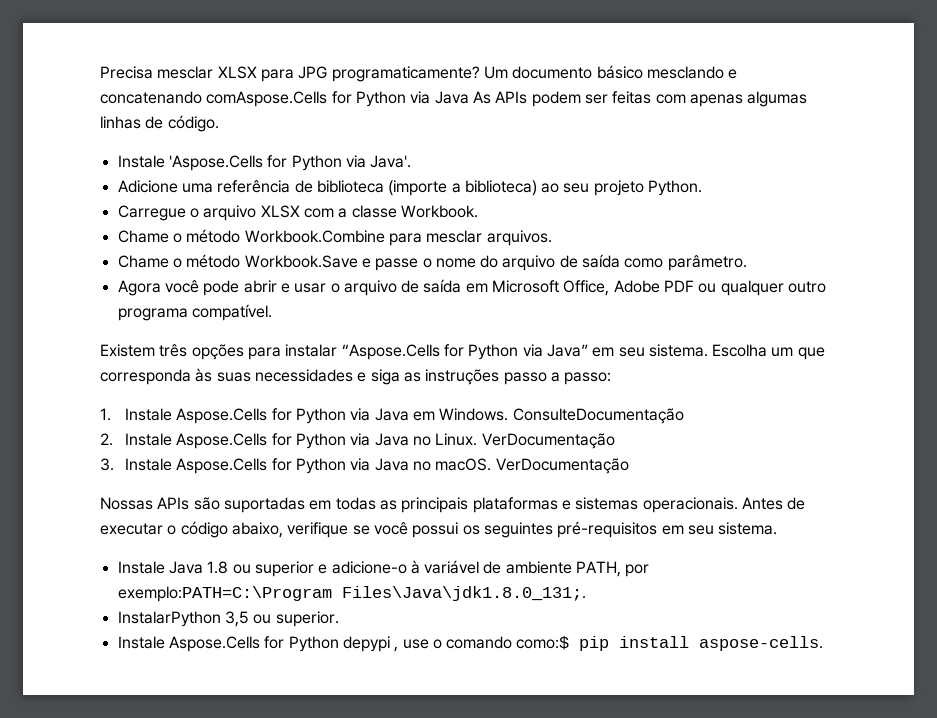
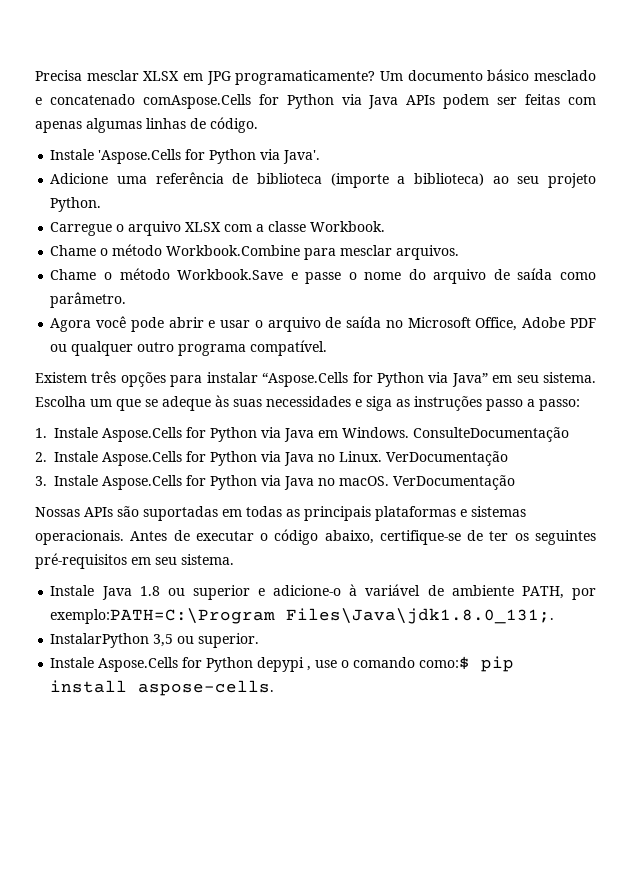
[260,69,294,82] para -> [182,73,203,81] em
[646,66,738,79] [100,91,202,104] mesclando e concatenando -> [534,70,596,81] [35,94,135,105] mesclado e concatenado
[472,91,491,104] As -> (399, 102) none
[465,283,488,293] em -> [385,320,403,328] no
[100,369,191,385] corresponda -> [145,396,211,411] se adeque
[287,522,459,538] verifique se você possui -> [379,530,509,545] certifique-se de ter

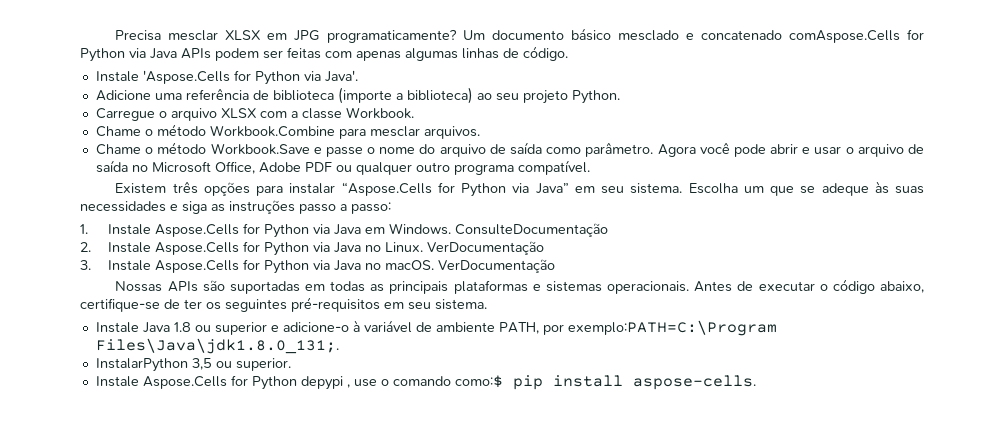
(127, 300) // -> (654, 150) none

